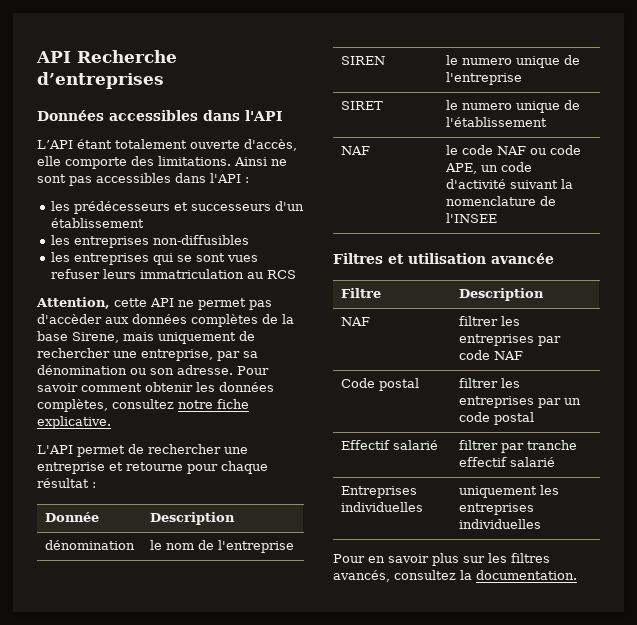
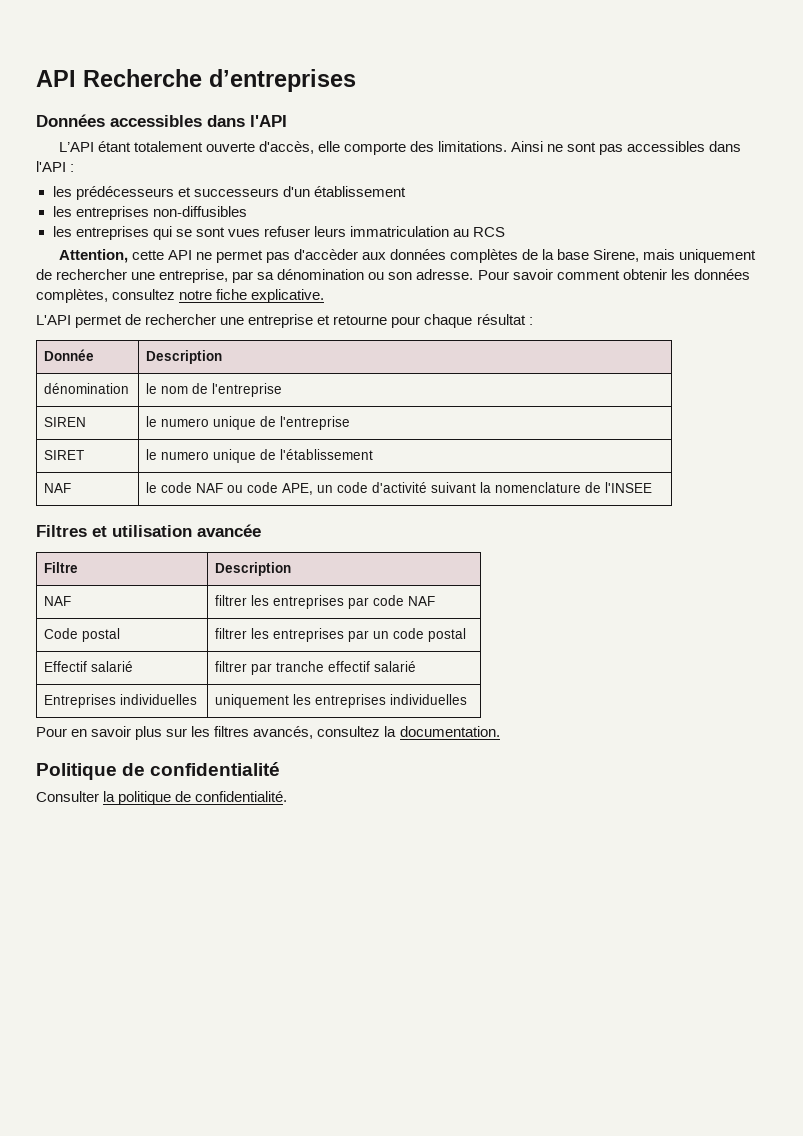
(577, 575) none -> [36,762,281,780] [36,791,288,805] // Politique de confidentialité // Consulter la politique de confidentialité.

